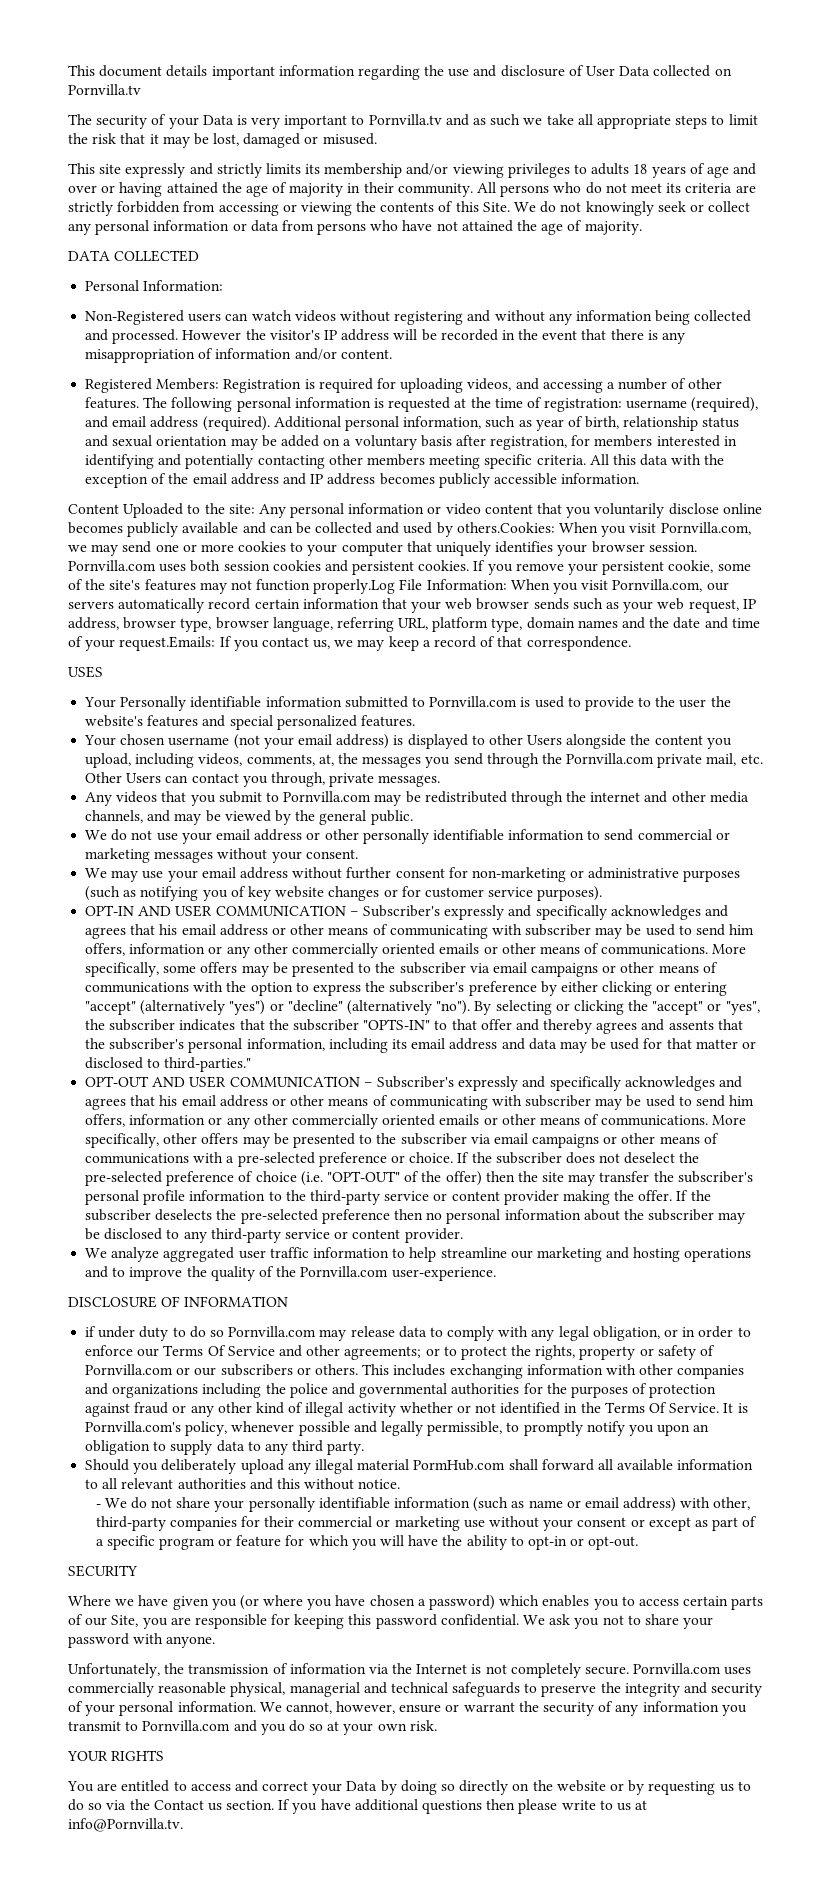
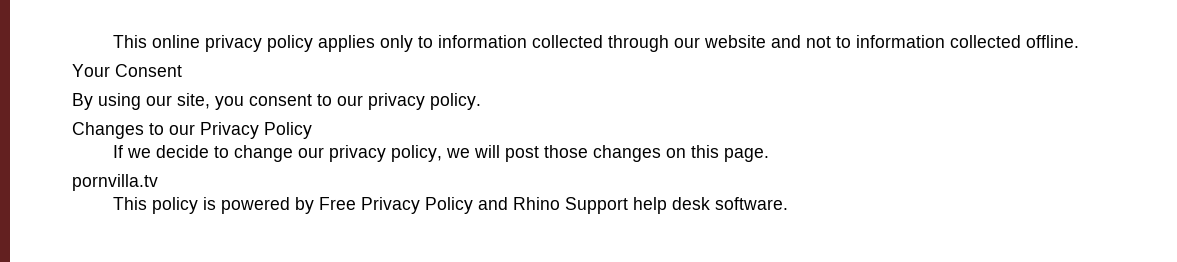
[68,65,732,80] [68,84,141,95] [68,114,758,129] [68,133,377,148] [68,163,757,178] [68,182,756,197] [68,201,751,216] [68,220,642,235] [68,250,200,262] [85,280,224,291] [85,310,752,325] [85,329,686,344] [85,348,392,363] [85,378,723,393] [85,397,759,412] [85,416,740,431] [85,435,737,450] [85,454,725,469] [85,473,640,488] [68,503,762,518] [68,522,751,537] [68,541,697,556] [68,560,751,575] [68,579,729,594] [68,598,756,613] [68,617,760,632] [68,636,631,651] [68,666,103,678] [84,696,731,711] [85,715,415,730] [84,734,732,749] [85,753,763,768] [85,772,441,787] [85,791,749,806] [85,810,413,825] [85,829,730,844] [85,848,358,863] [85,867,741,882] [85,886,603,901] [85,905,728,920] [85,924,755,939] [85,943,747,958] [85,962,718,977] [85,981,728,996] [85,1000,760,1015] [85,1019,743,1034] [85,1038,757,1053] [85,1057,252,1072] [85,1076,742,1091] [85,1095,755,1110] [85,1114,747,1129] [85,1133,719,1148] [85,1152,700,1167] [85,1171,753,1186] [85,1190,711,1205] [85,1209,746,1224] [85,1228,463,1243] [85,1247,752,1262] [85,1266,496,1281] [68,1296,289,1308] [85,1326,751,1341] [85,1345,716,1360] [85,1364,745,1379] [85,1383,717,1398] [85,1402,748,1417] [85,1421,710,1436] [85,1440,365,1455] [85,1459,754,1474] [85,1478,401,1490] [95,1497,751,1512] [95,1516,758,1531] [95,1535,639,1550] [68,1565,137,1577] [68,1595,764,1610] [68,1614,714,1629] [68,1633,216,1648] [68,1663,752,1678] [68,1682,763,1697] [68,1701,747,1716] [68,1720,437,1735] [67,1750,165,1761] [67,1780,751,1795] [68,1799,648,1814] [68,1818,183,1832] This document details important information regarding the use and disclosure of User Data collected on Pornvilla.tv // The security of your Data is very important to Pornvilla.tv and as such we take all appropriate steps to limit the risk that it may be lost, damaged or misused. // This site expressly and strictly limits its membership and/or viewing privileges to adults 18 years of age and over or having attained the age of majority in their community. All persons who do not meet its criteria are strictly forbidden from accessing or viewing the contents of this Site. We do not knowingly seek or collect any personal information or data from persons who have not attained the age of majority. // DATA COLLECTED // Personal Information: // Non-Registered users can watch videos without registering and without any information being collected and processed. However the visitor's IP address will be recorded in the event that there is any misappropriation of information and/or content. // Registered Members: Registration is required for uploading videos, and accessing a number of other features. The following personal information is requested at the time of registration: username (required), and email address (required). Additional personal information, such as year of birth, relationship status and sexual orientation may be added on a voluntary basis after registration, for members interested in identifying and potentially contacting other members meeting specific criteria. All this data with the exception of the email address and IP address becomes publicly accessible information. // Content Uploaded to the site: Any personal information or video content that you voluntarily disclose online becomes publicly available and can be collected and used by others.Cookies: When you visit Pornvilla.com, we may send one or more cookies to your computer that uniquely identifies your browser session. Pornvilla.com uses both session cookies and persistent cookies. If you remove your persistent cookie, some of the site's features may not function properly.Log File Information: When you visit Pornvilla.com, our servers automatically record certain information that your web browser sends such as your web request, IP address, browser type, browser language, referring URL, platform type, domain names and the date and time of your request.Emails: If you contact us, we may keep a record of that correspondence. // USES // Your Personally identifiable information submitted to Pornvilla.com is used to provide to the user the website's features and special personalized features. // Your chosen username (not your email address) is displayed to other Users alongside the content you upload, including videos, comments, at, the messages you send through the Pornvilla.com private mail, etc. Other Users can contact you through, private messages. // Any videos that you submit to Pornvilla.com may be redistributed through the internet and other media channels, and may be viewed by the general public. // We do not use your email address or other personally identifiable information to send commercial or marketing messages without your consent. // We may use your email address without further consent for non-marketing or administrative purposes (such as notifying you of key website changes or for customer service purposes). // OPT-IN AND USER COMMUNICATION – Subscriber's expressly and specifically acknowledges and agrees that his email address or other means of communicating with subscriber may be used to send him offers, information or any other commercially oriented emails or other means of communications. More specifically, some offers may be presented to the subscriber via email campaigns or other means of communications with the option to express the subscriber's preference by either clicking or entering "accept" (alternatively "yes") or "decline" (alternatively "no"). By selecting or clicking the "accept" or "yes", the subscriber indicates that the subscriber "OPTS-IN" to that offer and thereby agrees and assents that the subscriber's personal information, including its email address and data may be used for that matter or disclosed to third-parties." // OPT-OUT AND USER COMMUNICATION – Subscriber's expressly and specifically acknowledges and agrees that his email address or other means of communicating with subscriber may be used to send him offers, information or any other commercially oriented emails or other means of communications. More specifically, other offers may be presented to the subscriber via email campaigns or other means of communications with a pre-selected preference or choice. If the subscriber does not deselect the pre-selected preference of choice (i.e. "OPT-OUT" of the offer) then the site may transfer the subscriber's personal profile information to the third-party service or content provider making the offer. If the subscriber deselects the pre-selected preference then no personal information about the subscriber may be disclosed to any third-party service or content provider. // We analyze aggregated user traffic information to help streamline our marketing and hosting operations and to improve the quality of the Pornvilla.com user-experience. // DISCLOSURE OF INFORMATION // if under duty to do so Pornvilla.com may release data to comply with any legal obligation, or in order to enforce our Terms Of Service and other agreements; or to protect the rights, property or safety of Pornvilla.com or our subscribers or others. This includes exchanging information with other companies and organizations including the police and governmental authorities for the purposes of protection against fraud or any other kind of illegal activity whether or not identified in the Terms Of Service. It is Pornvilla.com's policy, whenever possible and legally permissible, to promptly notify you upon an obligation to supply data to any third party. // Should you deliberately upload any illegal material PormHub.com shall forward all available information to all relevant authorities and this without notice. // - We do not share your personally identifiable information (such as name or email address) with other, third-party companies for their commercial or marketing use without your consent or except as part of a specific program or feature for which you will have the ability to opt-in or opt-out. // SECURITY // Where we have given you (or where you have chosen a password) which enables you to access certain parts of our Site, you are responsible for keeping this password confidential. We ask you not to share your password with anyone. // Unfortunately, the transmission of information via the Internet is not completely secure. Pornvilla.com uses commercially reasonable physical, managerial and technical safeguards to preserve the integrity and security of your personal information. We cannot, however, ensure or warrant the security of any information you transmit to Pornvilla.com and you do so at your own risk. // YOUR RIGHTS // You are entitled to access and correct your Data by doing so directly on the website or by requesting us to do so via the Contact us section. If you have additional questions then please write to us at info@Pornvilla.tv. -> [113,35,1080,52] [72,64,182,77] [72,93,481,110] [72,122,312,139] [113,145,770,162] [72,174,158,191] [113,197,789,214] This online privacy policy applies only to information collected through our website and not to information collected offline. // Your Consent // By using our site, you consent to our privacy policy. // Changes to our Privacy Policy // If we decide to change our privacy policy, we will post those changes on this page. // pornvilla.tv // This policy is powered by Free Privacy Policy and Rhino Support help desk software.

